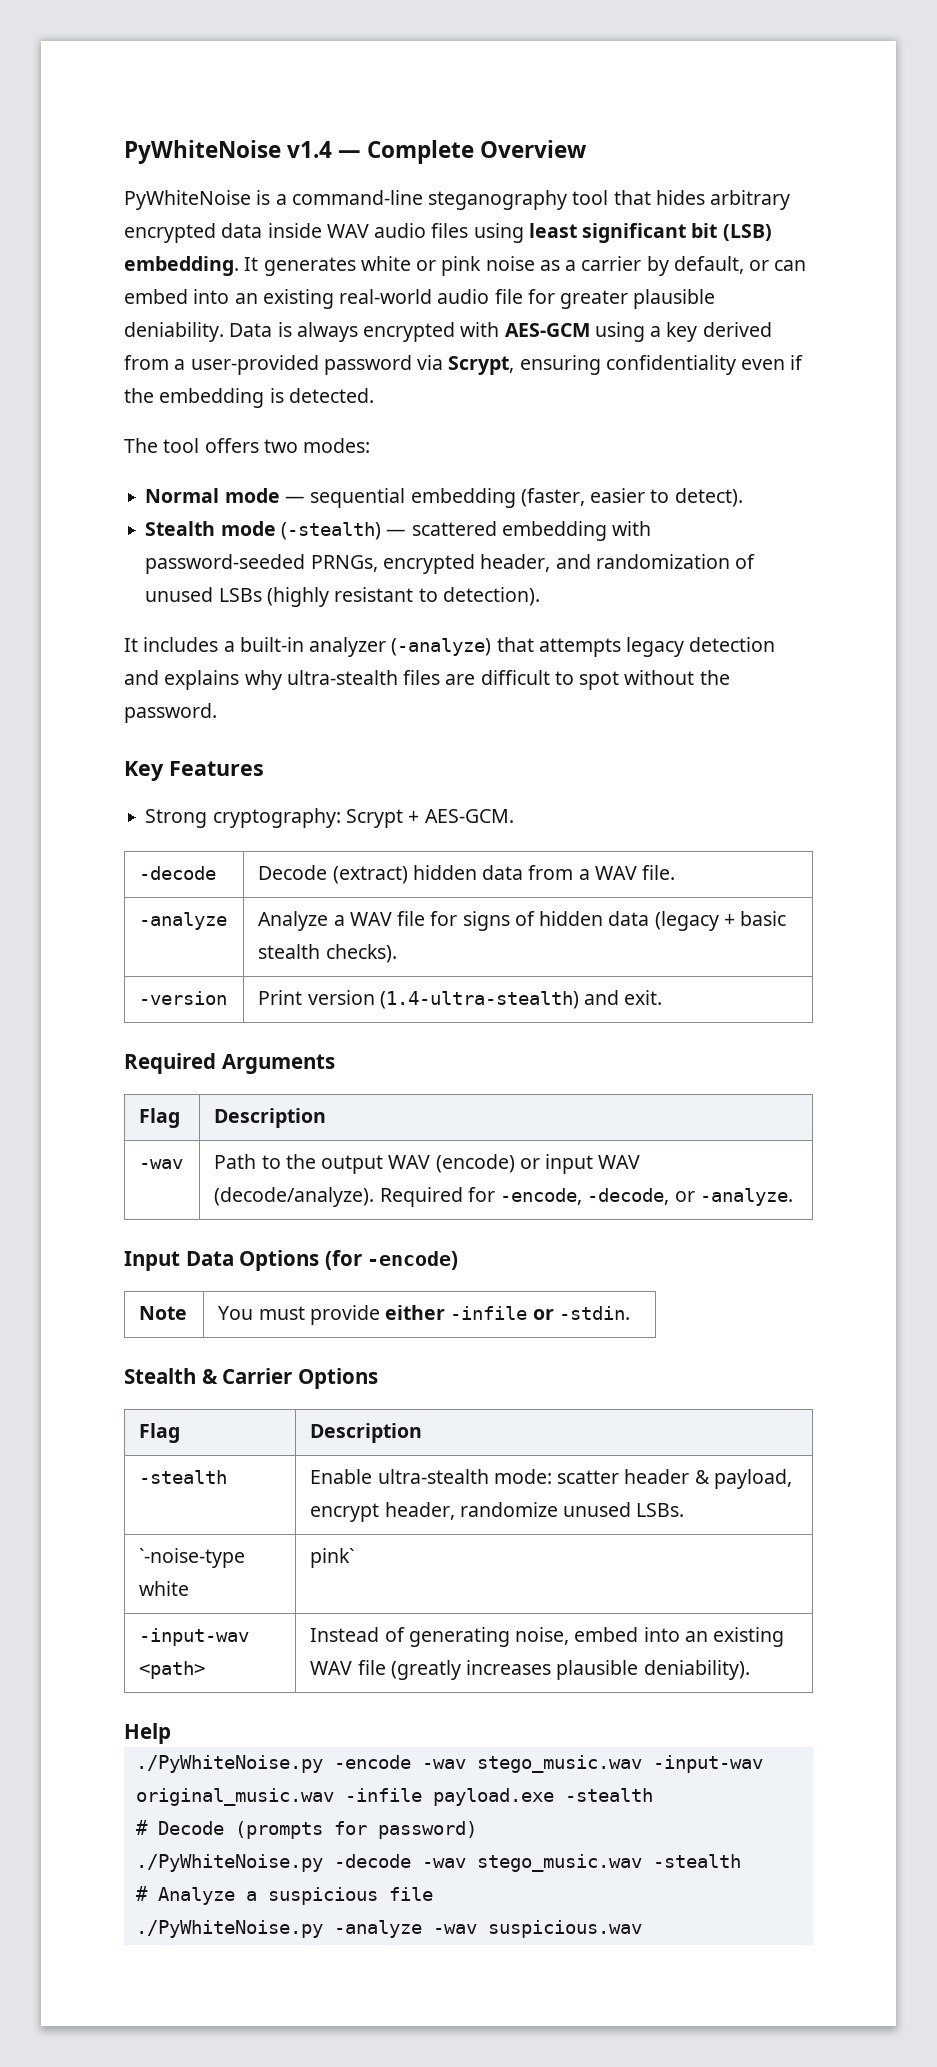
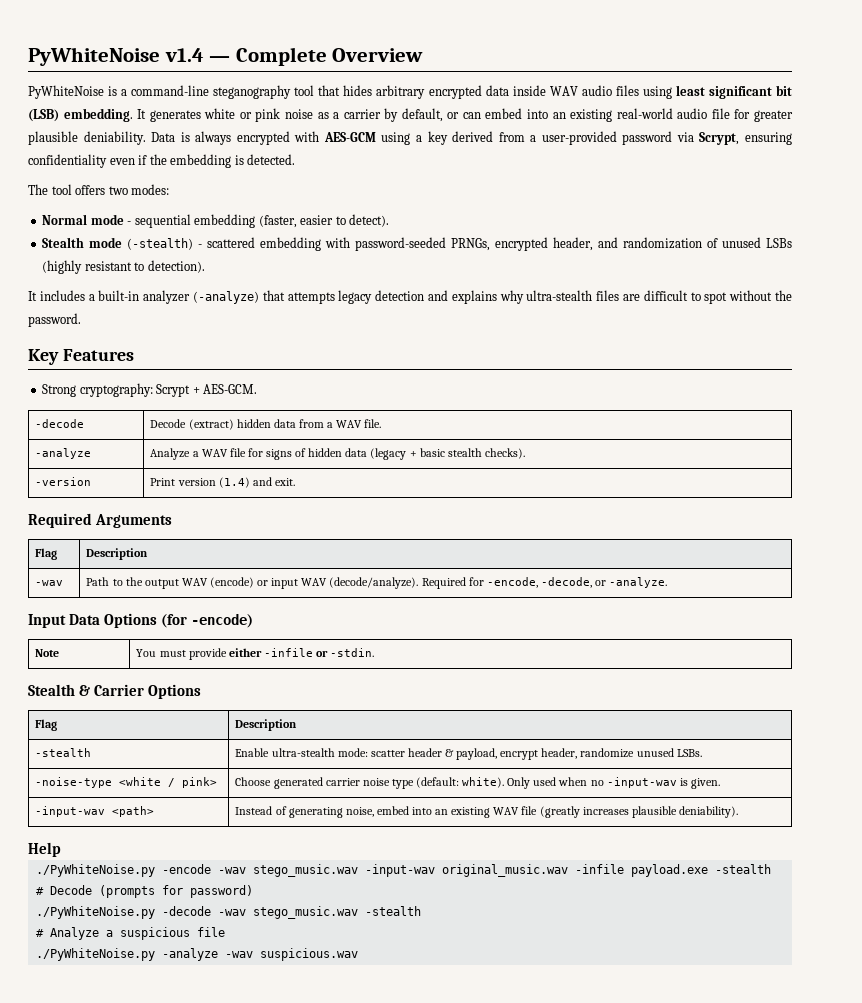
[284,496,305,503] — -> [127,221,132,225] -
[386,529,407,536] — -> [198,244,203,248] -
[379,991,579,1009] (1.4-ultra-stealth) -> [218,477,250,488] (1.4)
[139,1548,246,1568] [139,1581,190,1596] [310,1548,355,1568] `-noise-type white | pink` -> [35,777,218,788] [235,777,720,789] -noise-type <white / pink> | Choose generated carrier noise type (default: white). Only used when no -input-wav is given.

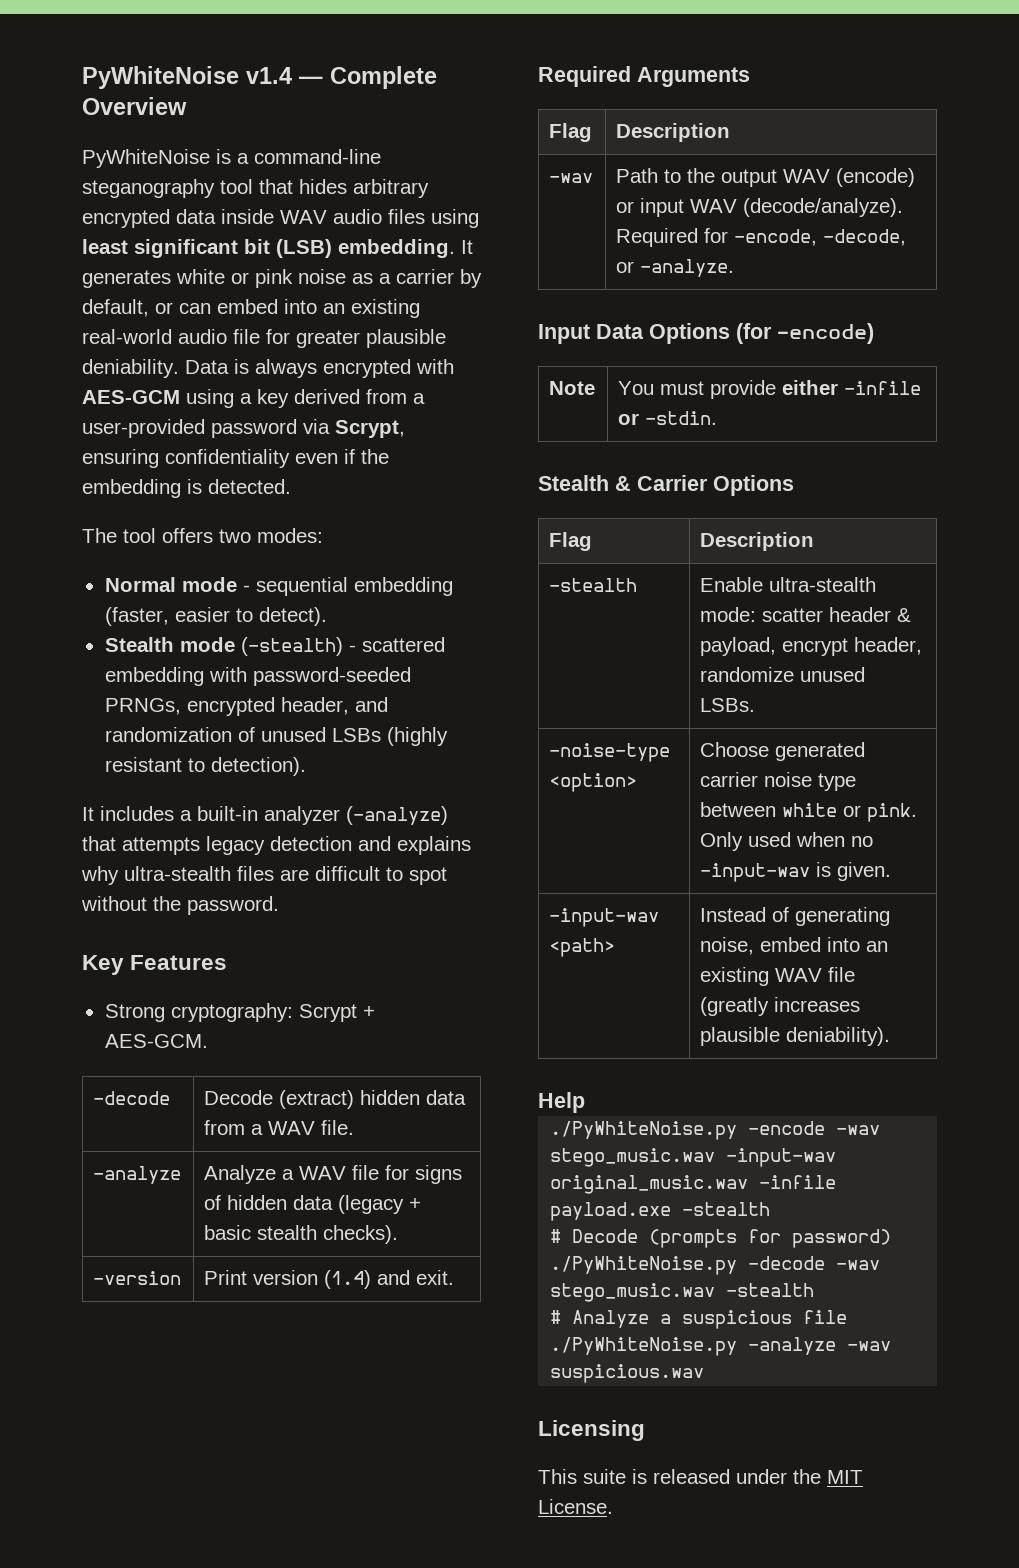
[119,777,218,788] <white / pink> -> [549,773,638,792] <option>
[415,777,505,788] (default: white). -> [700,802,918,822] between white or pink.
(358, 954) none -> [538,1420,645,1441] [538,1469,863,1484] [538,1499,613,1514] // Licensing // This suite is released under the MIT License.

